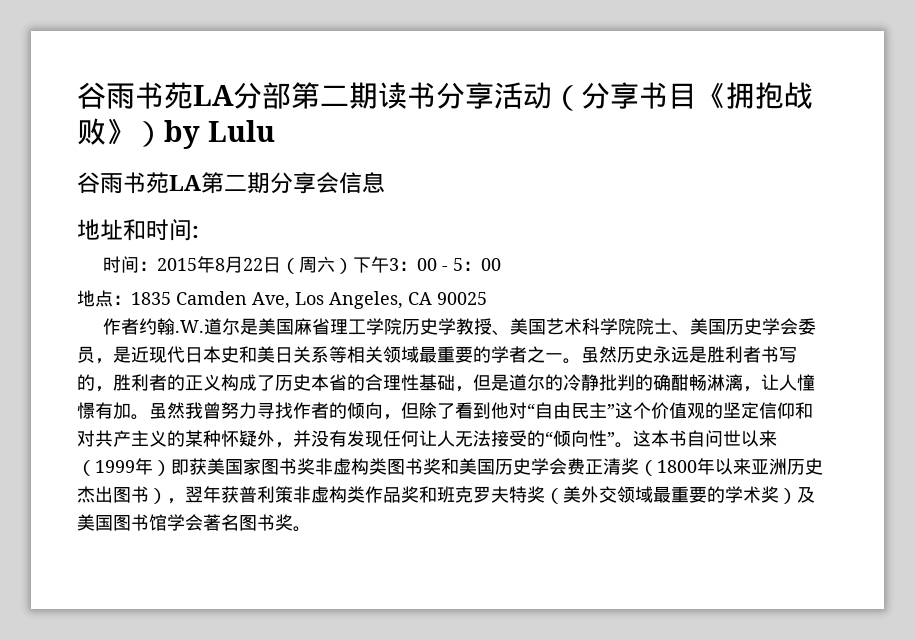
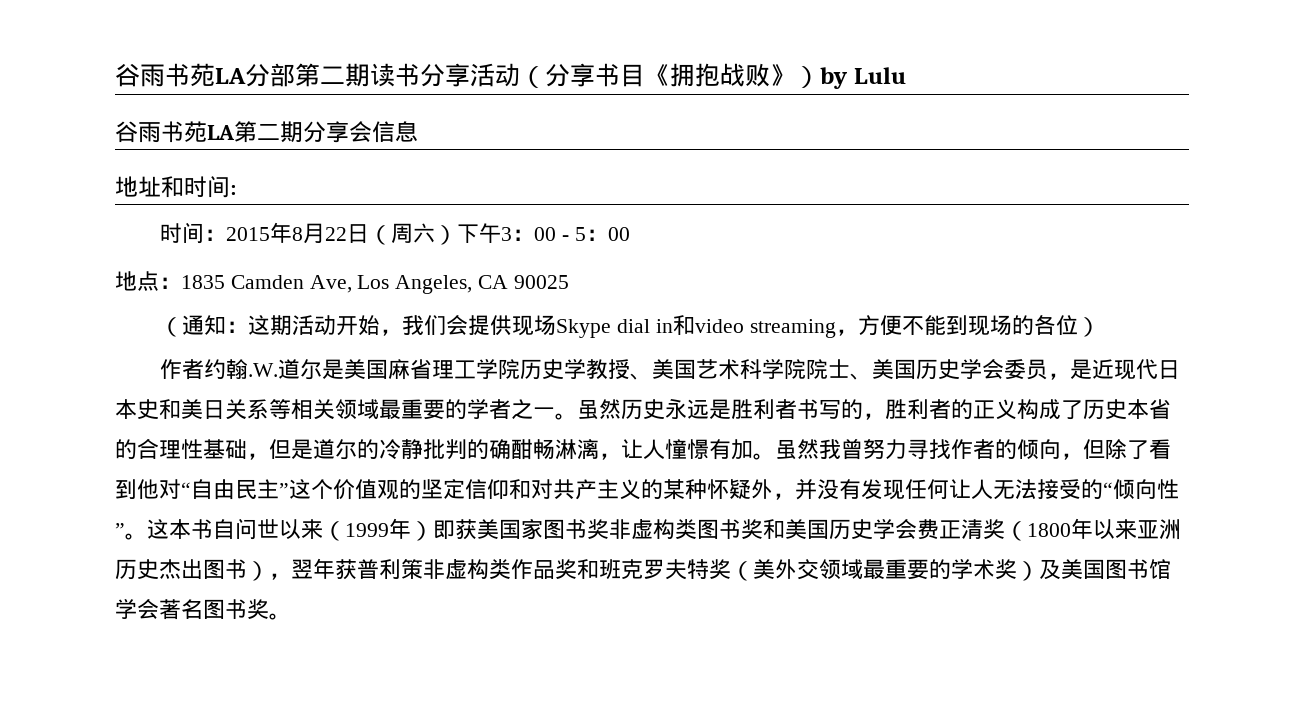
(487, 298) none -> [160,315,1100,338] // （通知：这期活动开始，我们会提供现场Skype dial in和video streaming，方便不能到现场的各位）

